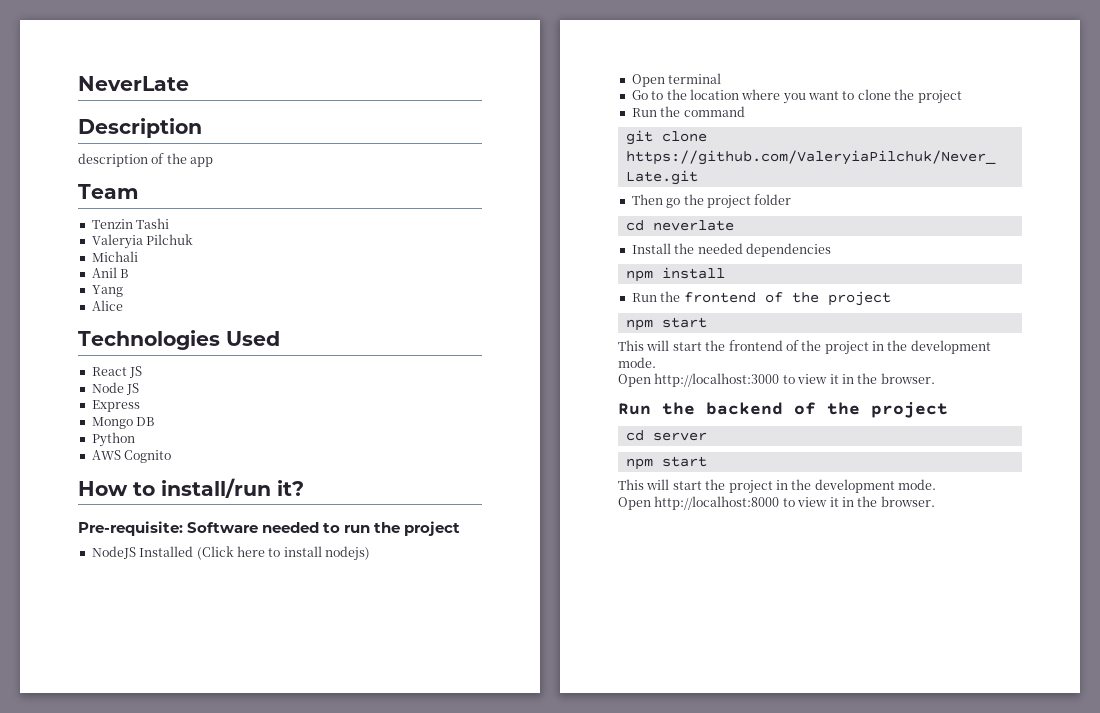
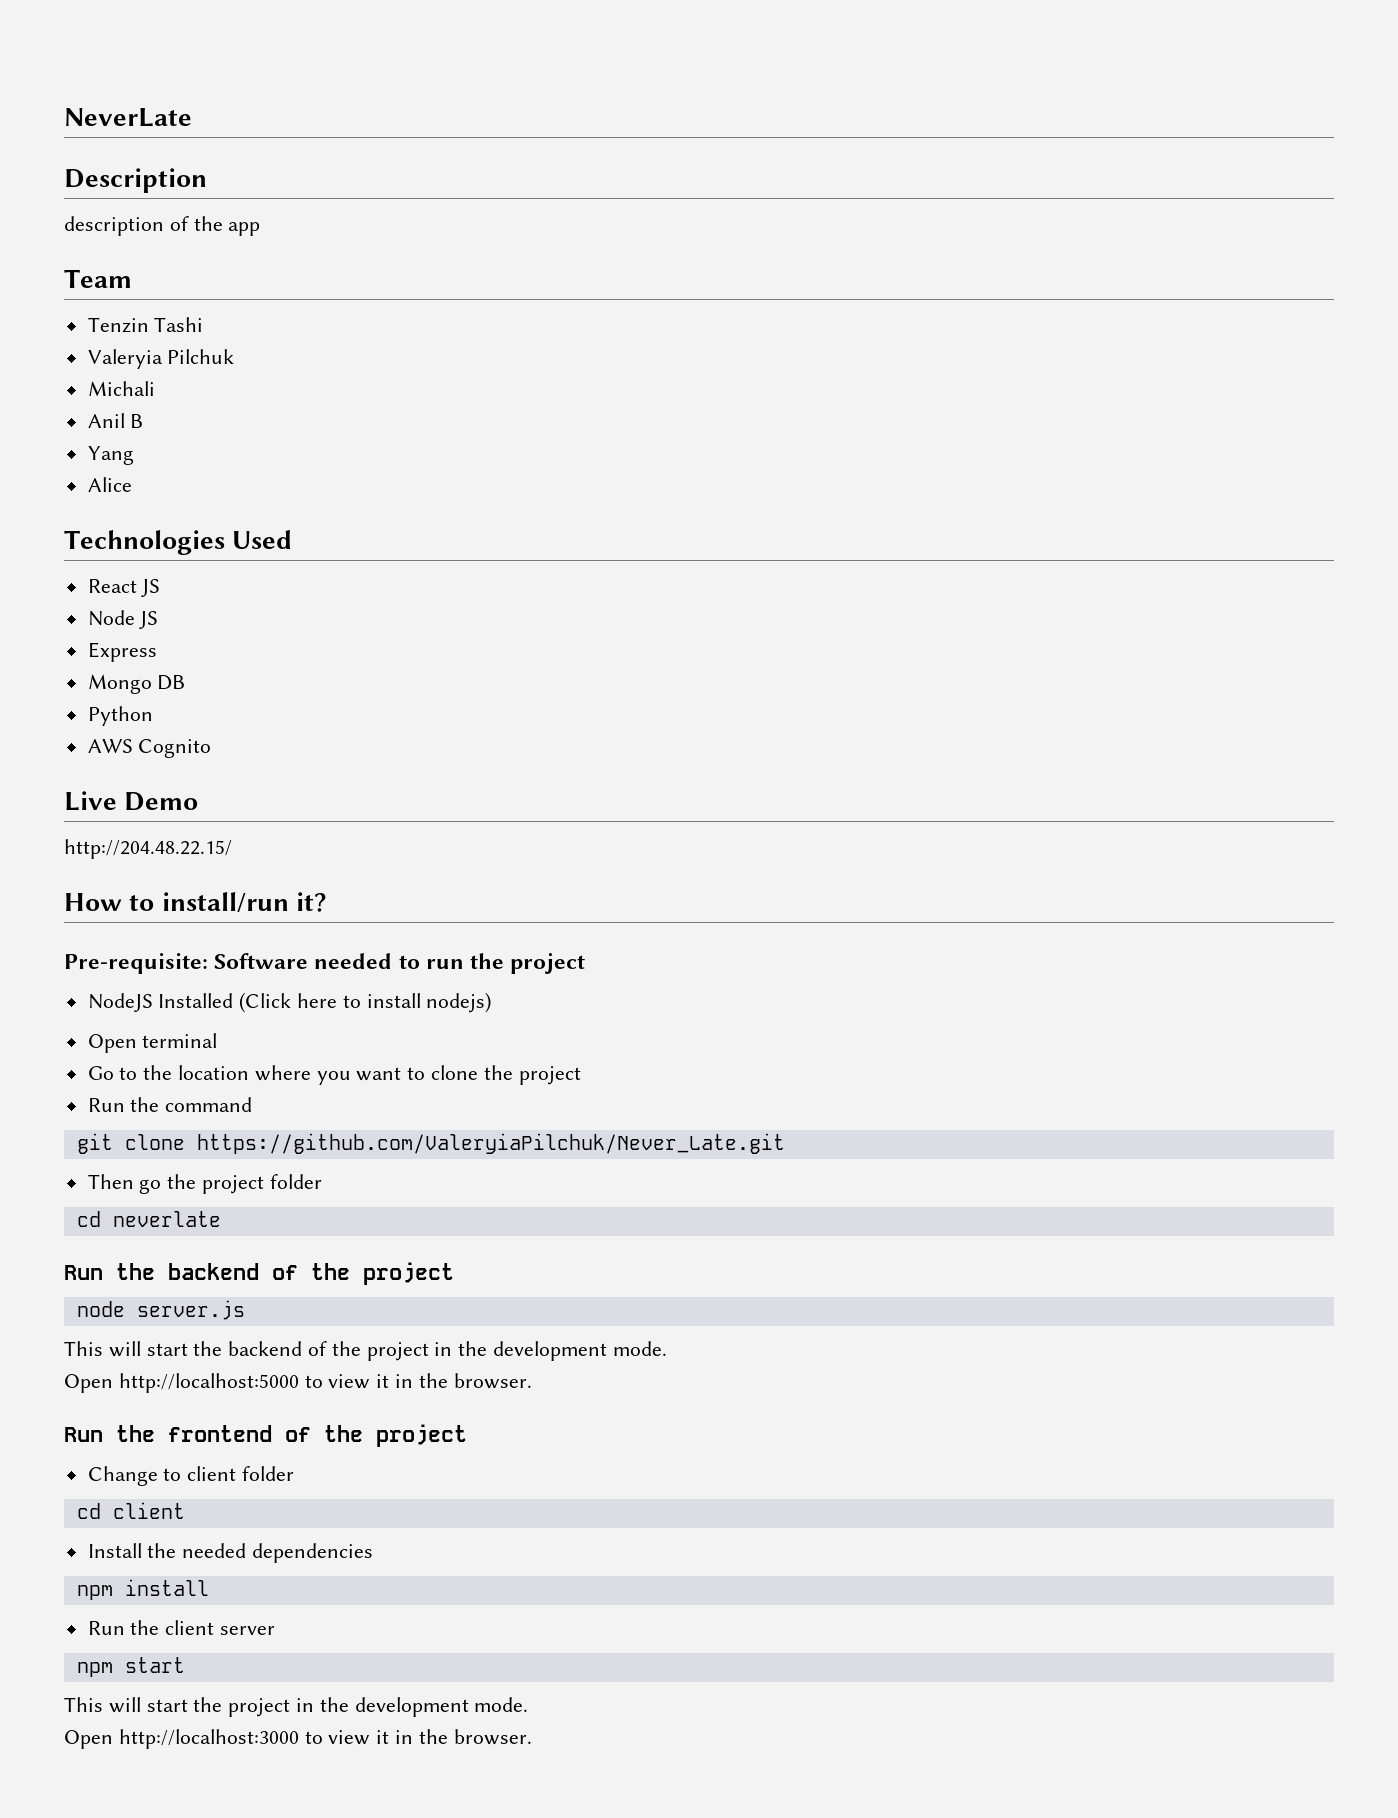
(172, 456) none -> [64,791,199,811] [64,839,232,859] // Live Demo // http://204.48.22.15/
(734, 225) none -> [64,1262,454,1285] [76,1300,245,1320] [64,1341,667,1361] [64,1373,532,1393] [64,1424,467,1447] [87,1466,295,1486] [76,1502,185,1519] // Run the backend of the project // node server.js // This will start the backend of the project in the development mode. // Open http://localhost:5000 to view it in the browser. // Run the frontend of the project // Change to client folder // cd client
[683,291,891,306] [625,317,707,331] [618,340,991,355] [618,357,656,368] [618,373,935,387] [618,402,948,418] [625,430,644,441] frontend of the project // npm start // This will start the frontend of the project in the development mode. // Open http://localhost:3000 to view it in the browser. // Run the backend of the project // cd -> [165,1620,215,1635] client
[654,496,780,510] http://localhost:8000 -> [118,1729,299,1749] http://localhost:3000

